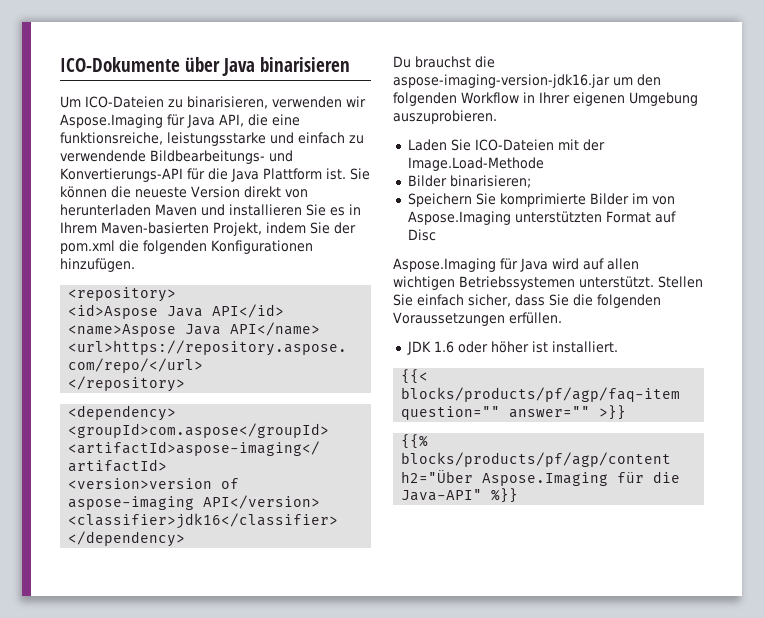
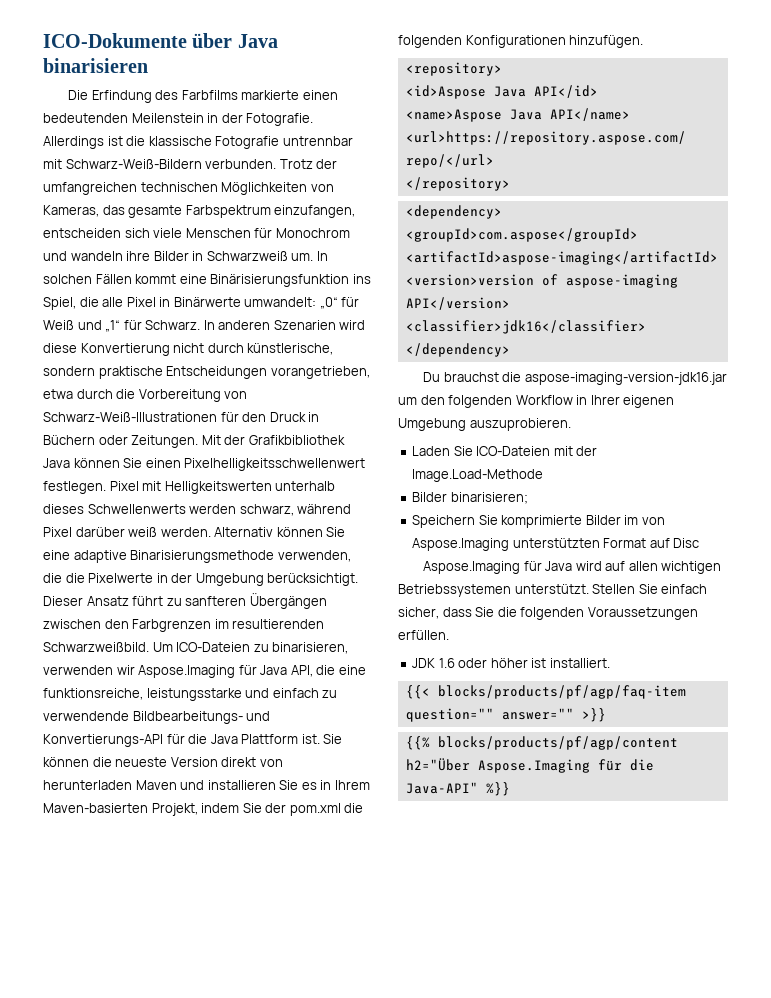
(351, 64) none -> [68,90,338,103] [43,113,314,126] [43,136,353,149] [43,159,338,169] [43,182,334,195] [43,205,356,218] [43,228,350,238] [43,251,328,261] [43,274,371,287] [43,297,360,310] [43,320,366,332] [43,343,334,356] [43,366,370,379] [43,389,248,402] [43,412,320,422] [43,435,345,448] [43,458,366,471] [43,481,336,494] [43,504,352,516] [43,527,346,537] [43,550,351,563] [43,573,359,586] [43,593,327,609] [43,619,325,632] [43,642,149,652] Die Erfindung des Farbfilms markierte einen bedeutenden Meilenstein in der Fotografie. Allerdings ist die klassische Fotografie untrennbar mit Schwarz-Weiß-Bildern verbunden. Trotz der umfangreichen technischen Möglichkeiten von Kameras, das gesamte Farbspektrum einzufangen, entscheiden sich viele Menschen für Monochrom und wandeln ihre Bilder in Schwarzweiß um. In solchen Fällen kommt eine Binärisierungsfunktion ins Spiel, die alle Pixel in Binärwerte umwandelt: „0“ für Weiß und „1“ für Schwarz. In anderen Szenarien wird diese Konvertierung nicht durch künstlerische, sondern praktische Entscheidungen vorangetrieben, etwa durch die Vorbereitung von Schwarz-Weiß-Illustrationen für den Druck in Büchern oder Zeitungen. Mit der Grafikbibliothek Java können Sie einen Pixelhelligkeitsschwellenwert festlegen. Pixel mit Helligkeitswerten unterhalb dieses Schwellenwerts werden schwarz, während Pixel darüber weiß werden. Alternativ können Sie eine adaptive Binarisierungsmethode verwenden, die die Pixelwerte in der Umgebung berücksichtigt. Dieser Ansatz führt zu sanfteren Übergängen zwischen den Farbgrenzen im resultierenden Schwarzweißbild.

